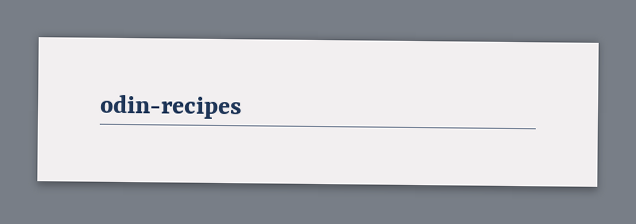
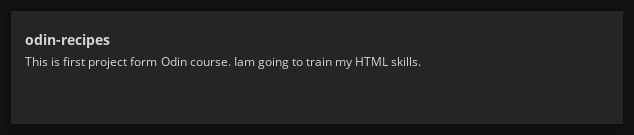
(242, 107) none -> [25,57,422,69] // This is first project form Odin course. Iam going to train my HTML skills.

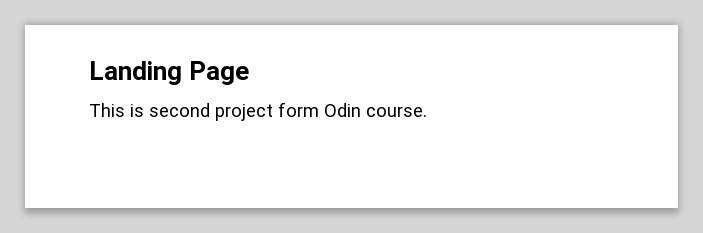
[25,34,110,48] odin-recipes -> [89,61,250,85] Landing Page
[63,57,86,66] first -> [149,103,210,117] second
[233,57,422,69] Iam going to train my HTML skills. -> (427, 111) none

